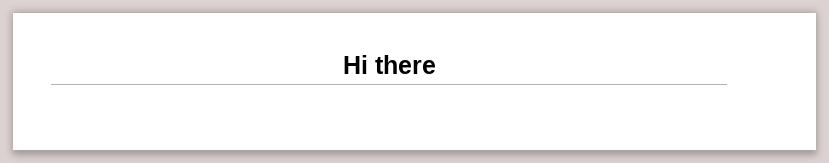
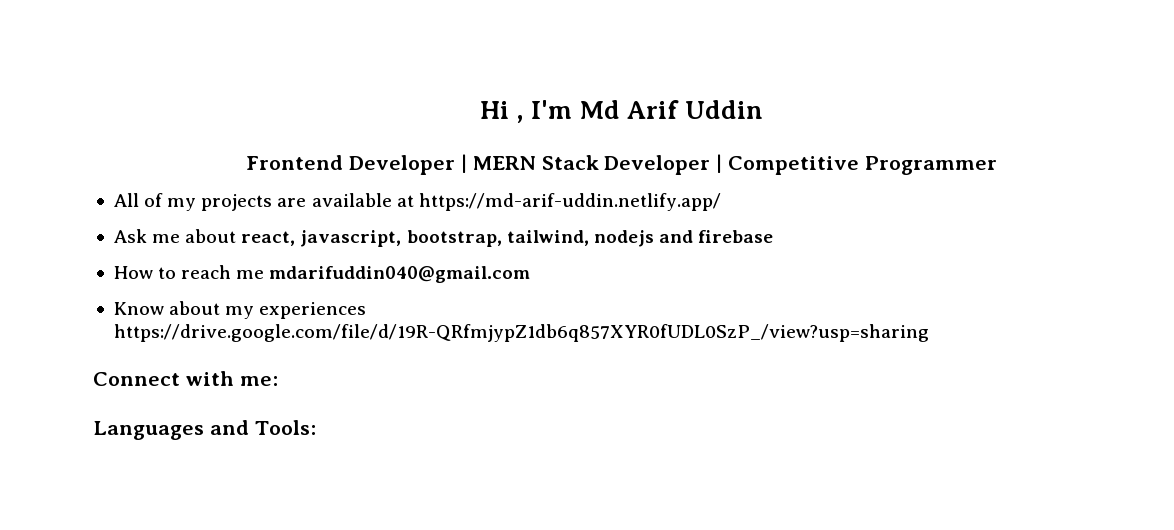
[374,55,436,74] there -> [515,100,764,123] [246,154,997,175] [113,193,721,211] [113,229,774,247] [113,265,531,283] [113,301,367,319] [113,324,929,342] [93,371,278,386] [93,420,316,440] , I'm Md Arif Uddin // Frontend Developer | MERN Stack Developer | Competitive Programmer // All of my projects are available at https://md-arif-uddin.netlify.app/ // Ask me about react, javascript, bootstrap, tailwind, nodejs and firebase // How to reach me mdarifuddin040@gmail.com // Know about my experiences https://drive.google.com/file/d/19R-QRfmjypZ1db6q857XYR0fUDL0SzP_/view?usp=sharing // Connect with me: // Languages and Tools:

